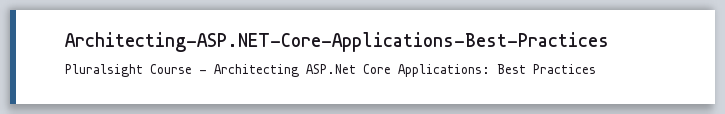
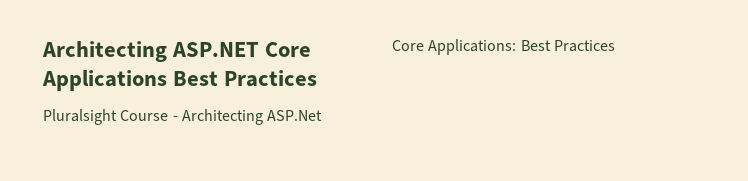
[65,32,609,52] Architecting-ASP.NET-Core-Applications-Best-Practices -> [42,41,312,62] [42,70,318,91] Architecting ASP.NET Core Applications Best Practices

